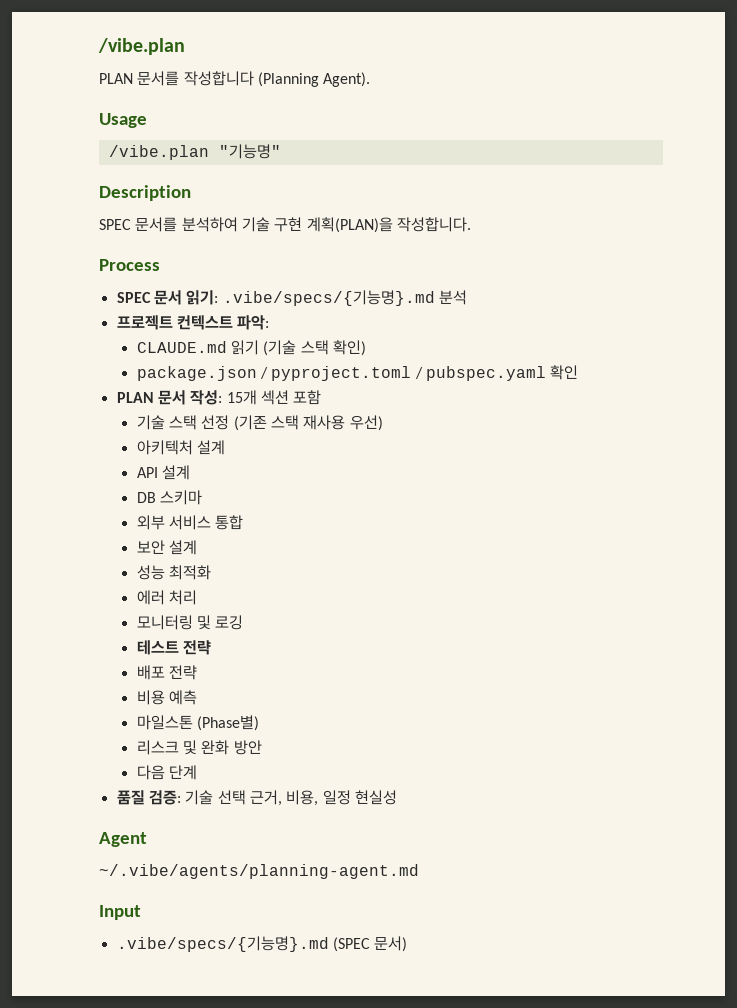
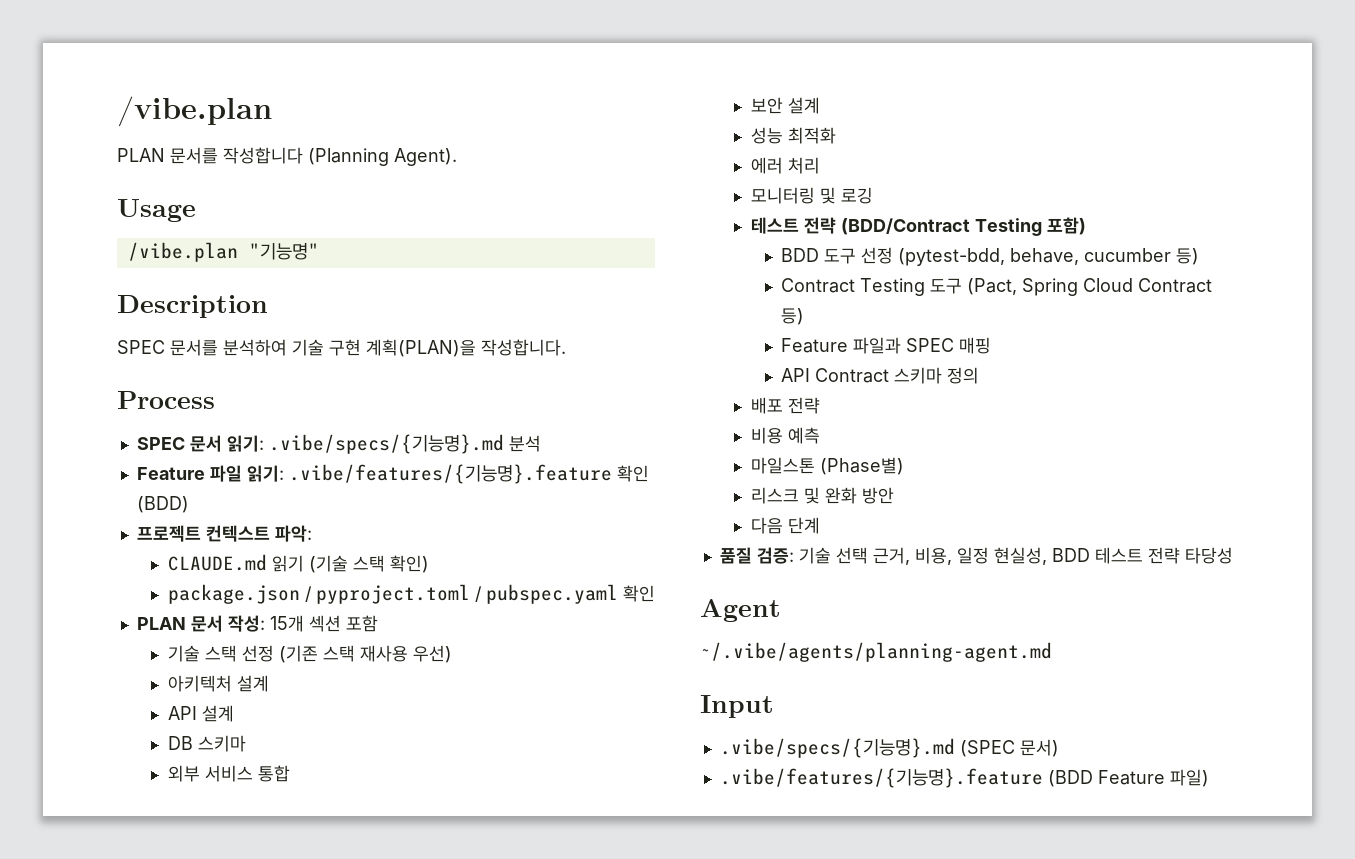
(467, 297) none -> [136,464,649,484] [136,496,189,513] // Feature 파일 읽기: .vibe/features/{기능명}.feature 확인 (BDD)
(212, 647) none -> [840,217,1086,236] [781,247,1200,266] [781,278,1213,296] [781,308,805,325] [781,337,992,354] [781,367,980,384] (BDD/Contract Testing 포함) // BDD 도구 선정 (pytest-bdd, behave, cucumber 등) // Contract Testing 도구 (Pact, Spring Cloud Contract 등) // Feature 파일과 SPEC 매핑 // API Contract 스키마 정의
[354,790,397,805] 현실성 -> [993,547,1233,565] 현실성, BDD 테스트 전략 타당성
(408, 944) none -> [719,768,1209,788] // .vibe/features/{기능명}.feature (BDD Feature 파일)

